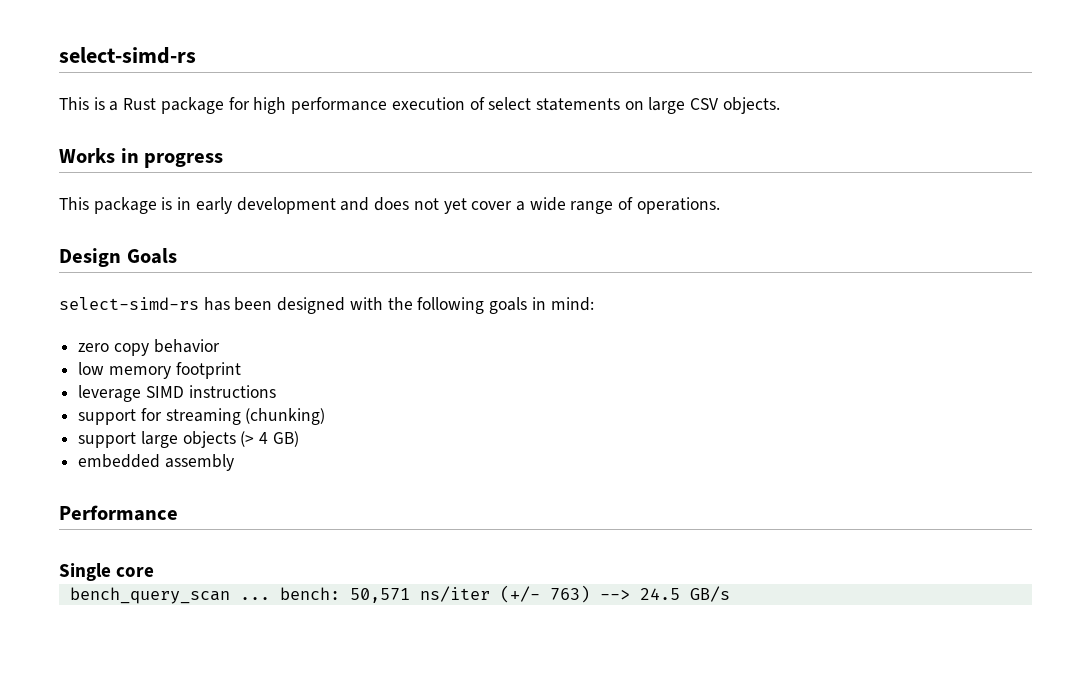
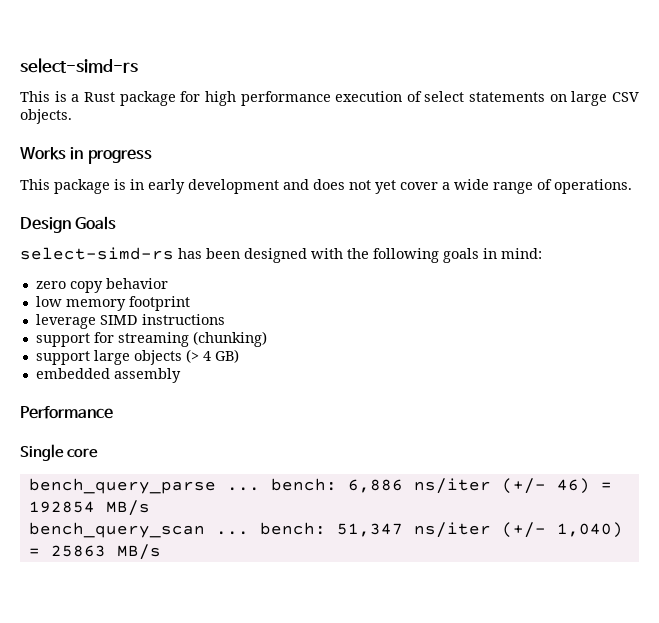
(155, 572) none -> [28,478,612,494] [28,500,150,516] // bench_query_parse ... bench: 6,886 ns/iter (+/- 46) = 192854 MB/s
[349,585,730,603] 50,571 ns/iter (+/- 763) --> 24.5 GB/s -> [336,522,623,538] [28,544,161,560] 51,347 ns/iter (+/- 1,040) = 25863 MB/s

